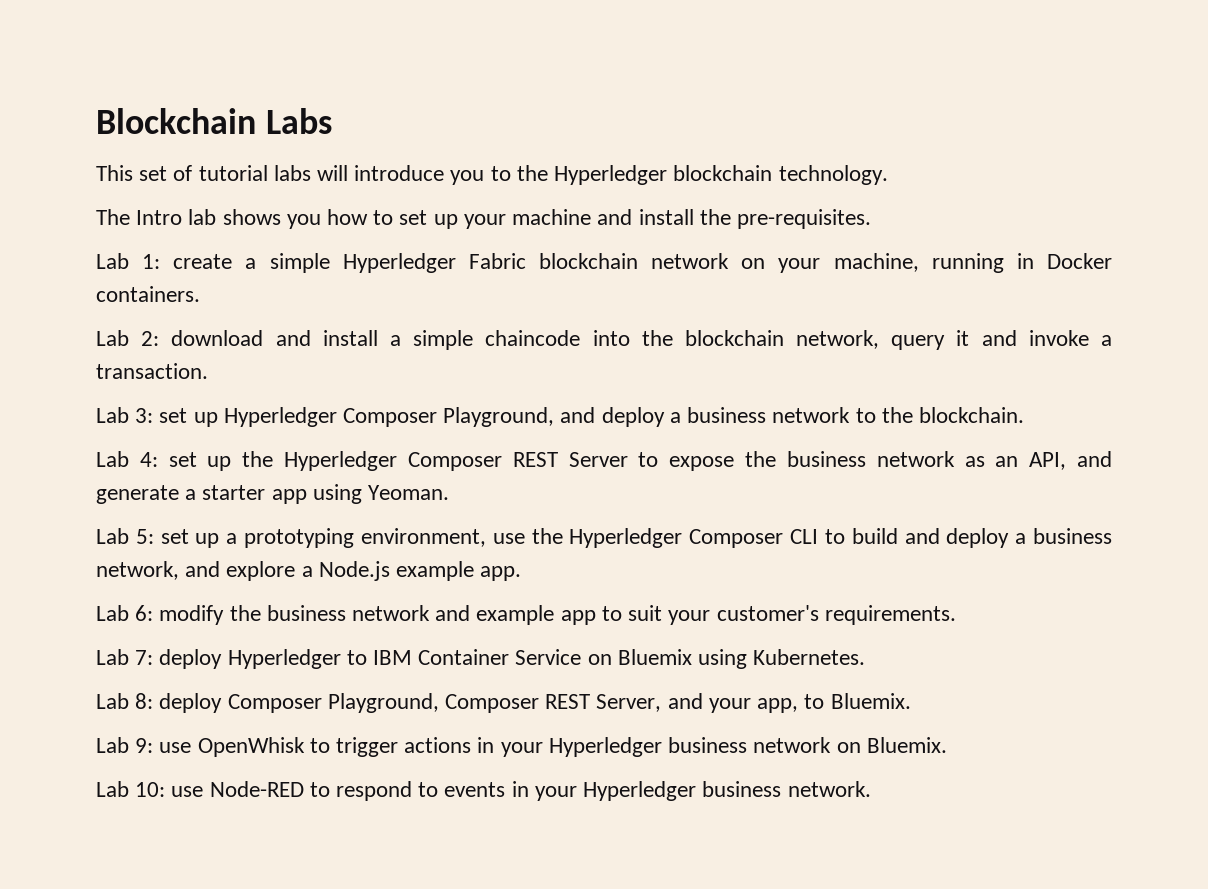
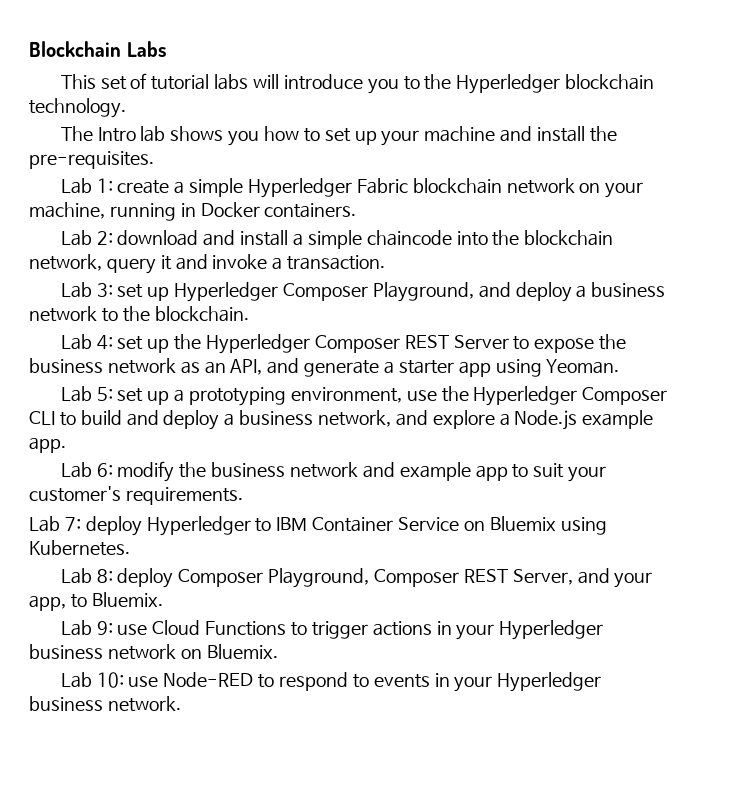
[197,737,305,757] OpenWhisk -> [152,620,287,636] Cloud Functions

